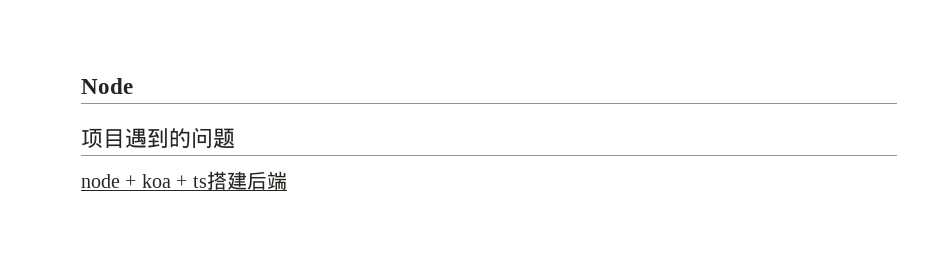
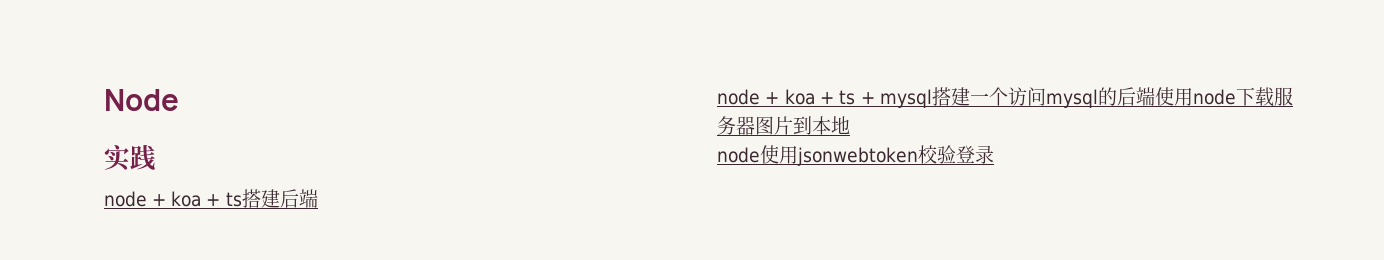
[81,127,235,149] 项目遇到的问题 -> [104,144,156,171] 实践
(287, 180) none -> [717,87,1293,108] [717,116,850,135] [717,145,994,166] // node + koa + ts + mysql搭建一个访问mysql的后端使用node下载服务器图片到本地 // node使用jsonwebtoken校验登录

